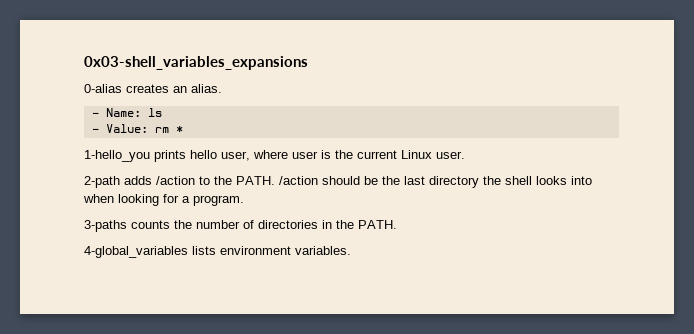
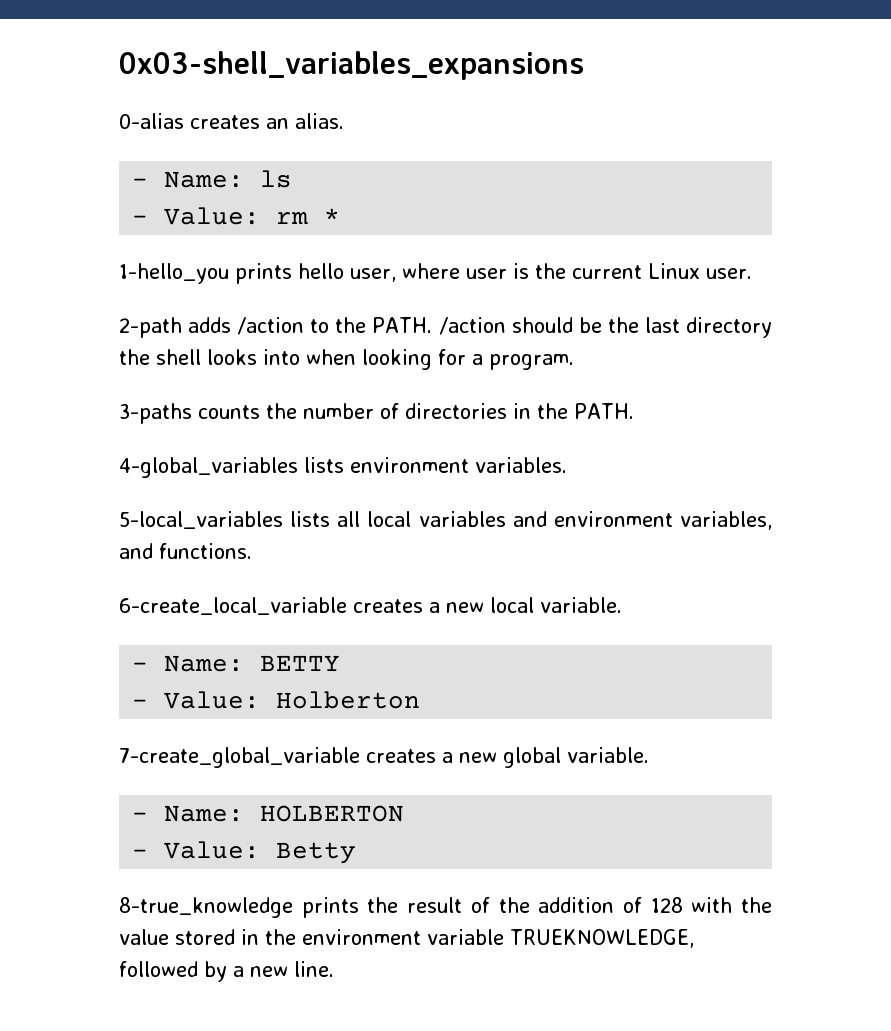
(351, 250) none -> [119,511,772,530] [119,543,252,559] [119,597,622,615] [132,655,341,672] [132,691,421,709] [119,747,649,768] [132,805,405,822] [132,841,357,864] [119,897,772,918] [119,929,694,948] [119,961,334,982] // 5-local_variables lists all local variables and environment variables, and functions. // 6-create_local_variable creates a new local variable. // - Name: BETTY // - Value: Holberton // 7-create_global_variable creates a new global variable. // - Name: HOLBERTON // - Value: Betty // 8-true_knowledge prints the result of the addition of 128 with the value stored in the environment variable TRUEKNOWLEDGE, followed by a new line.

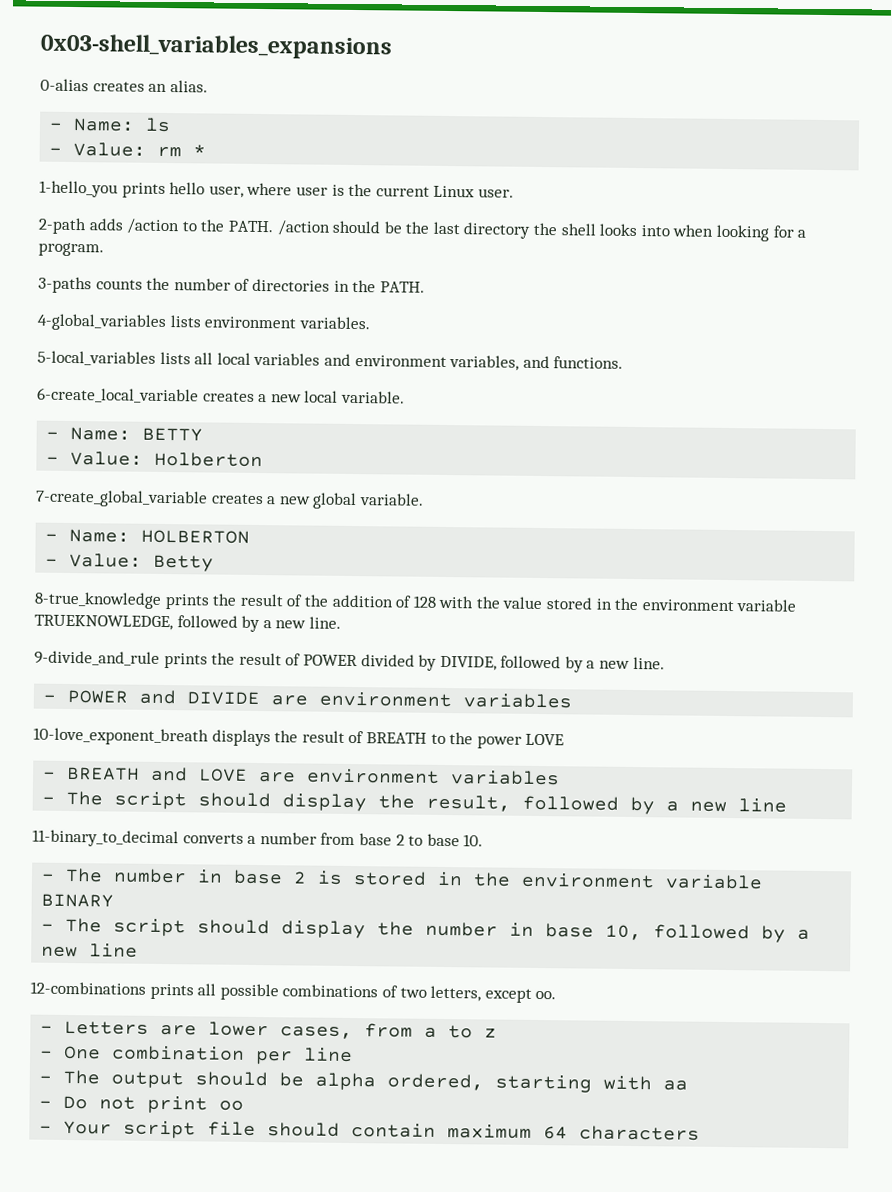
(334, 969) none -> [34,650,665,673] [43,689,573,709] [33,727,565,749] [43,766,561,786] [42,790,788,815] [32,829,484,848] [41,867,764,890] [41,893,115,908] [41,917,811,943] [41,943,139,958] [30,981,557,1003] [40,1020,498,1040] [40,1045,354,1065] [39,1069,689,1093] [39,1095,245,1114] [39,1120,701,1141] // 9-divide_and_rule prints the result of POWER divided by DIVIDE, followed by a new line. // - POWER and DIVIDE are environment variables // 10-love_exponent_breath displays the result of BREATH to the power LOVE // - BREATH and LOVE are environment variables // - The script should display the result, followed by a new line // 11-binary_to_decimal converts a number from base 2 to base 10. // - The number in base 2 is stored in the environment variable BINARY // - The script should display the number in base 10, followed by a new line // 12-combinations prints all possible combinations of two letters, except oo. // - Letters are lower cases, from a to z // - One combination per line // - The output should be alpha ordered, starting with aa // - Do not print oo // - Your script file should contain maximum 64 characters

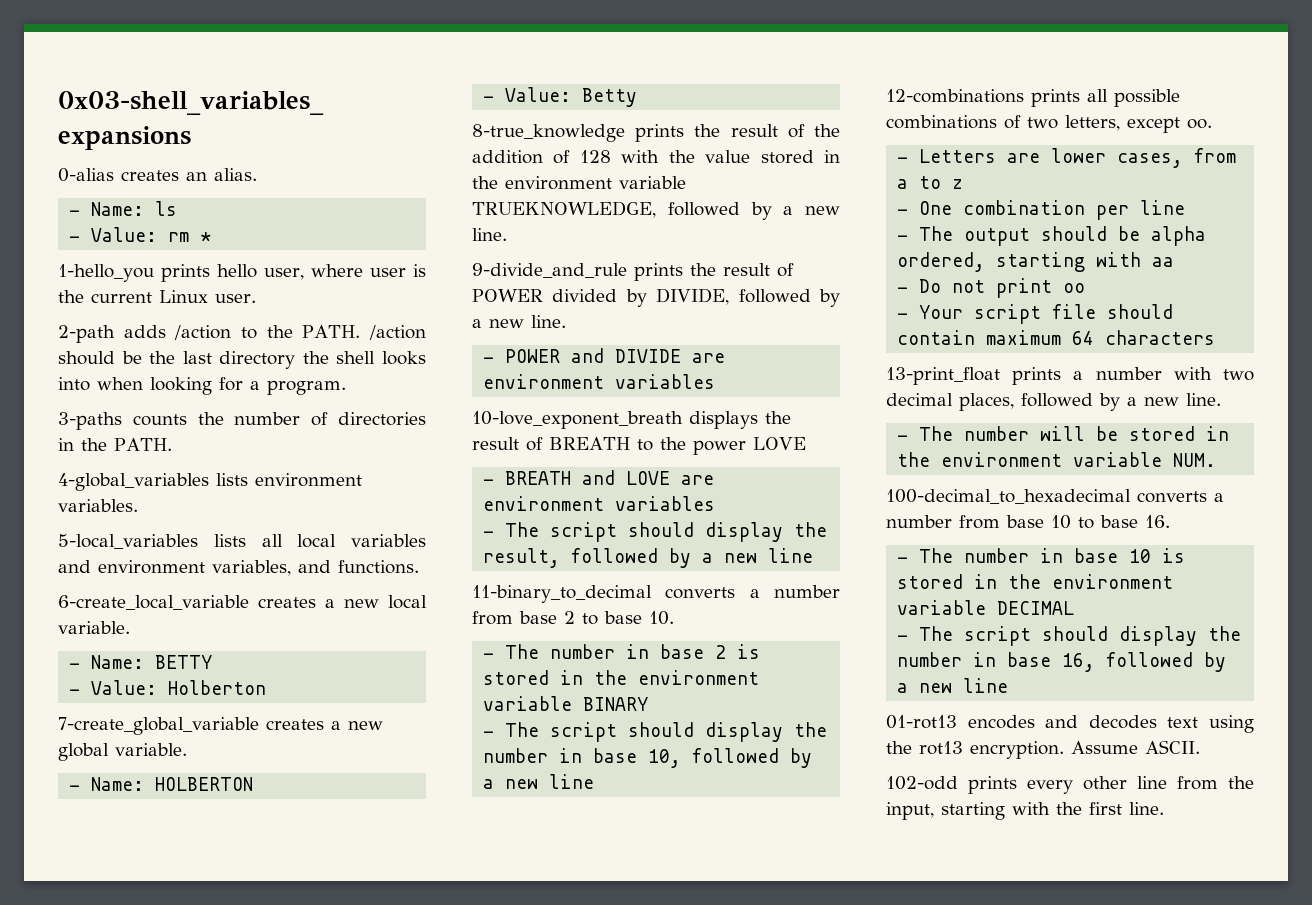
(701, 1133) none -> [886,367,1254,385] [886,393,1221,411] [897,426,1230,441] [897,452,1217,467] [886,489,1224,504] [886,515,1170,529] [897,548,1186,563] [897,574,1174,589] [897,600,1075,615] [897,626,1242,646] [897,652,1227,672] [897,678,1009,693] [886,715,1254,733] [886,740,1200,759] [886,776,1254,794] [886,802,1164,820] // 13-print_float prints a number with two decimal places, followed by a new line. // - The number will be stored in the environment variable NUM. // 100-decimal_to_hexadecimal converts a number from base 10 to base 16. // - The number in base 10 is stored in the environment variable DECIMAL // - The script should display the number in base 16, followed by a new line // 01-rot13 encodes and decodes text using the rot13 encryption. Assume ASCII. // 102-odd prints every other line from the input, starting with the first line.

